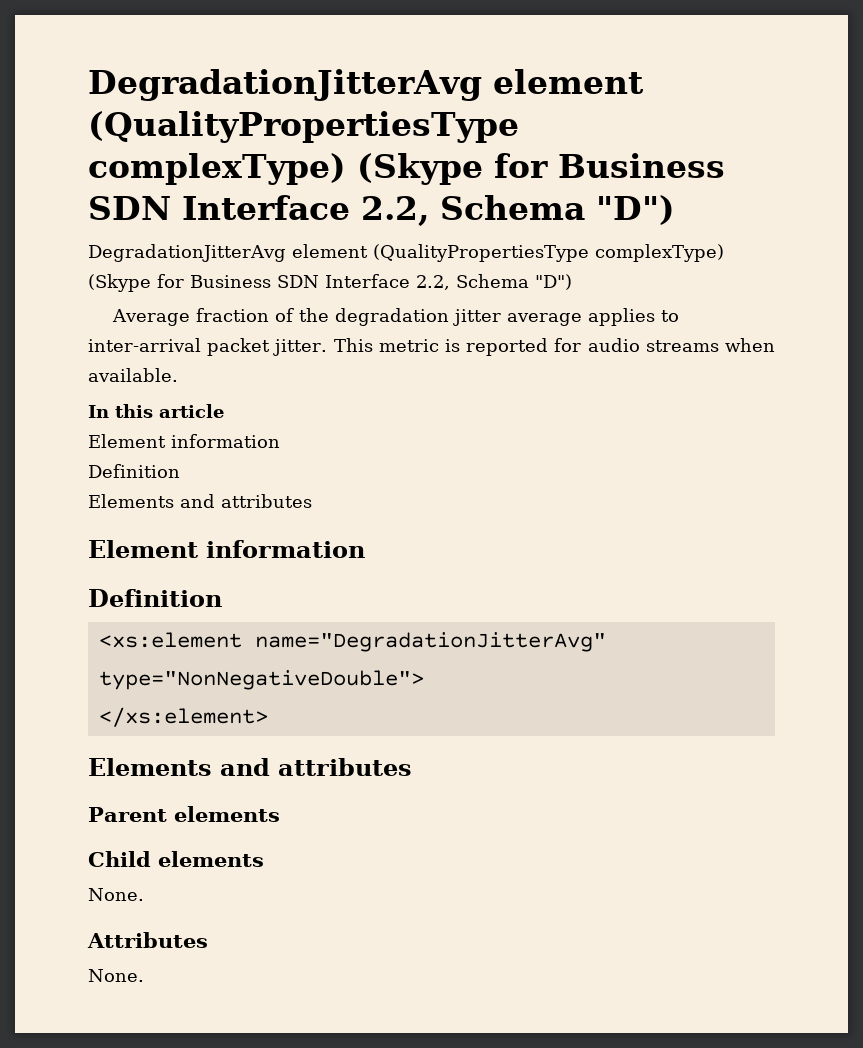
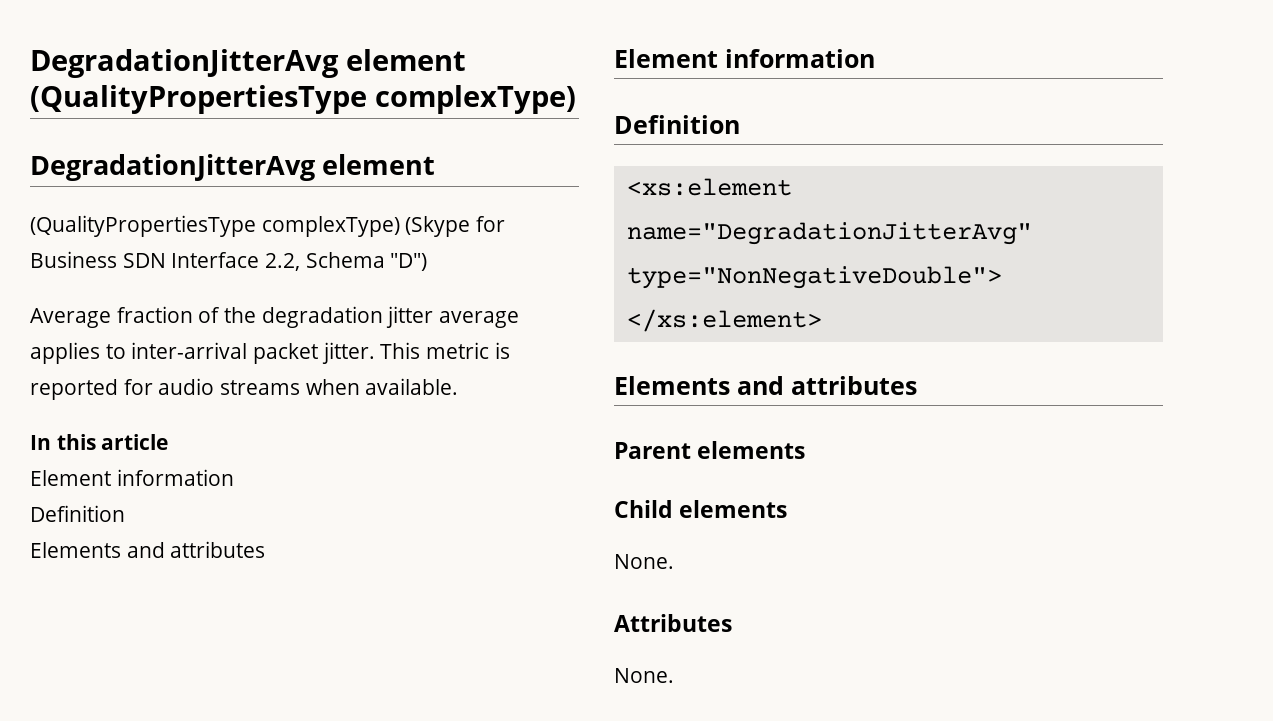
[88,69,644,101] [88,111,519,143] [88,153,725,185] [88,195,675,226] [88,244,368,262] DegradationJitterAvg element (QualityPropertiesType complexType) (Skype for Business SDN Interface 2.2, Schema "D") // DegradationJitterAvg element -> [30,49,466,78] [30,85,576,114] [30,154,436,181] DegradationJitterAvg element (QualityPropertiesType complexType) // DegradationJitterAvg element //

